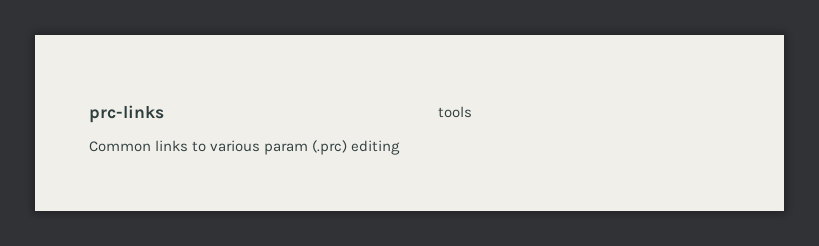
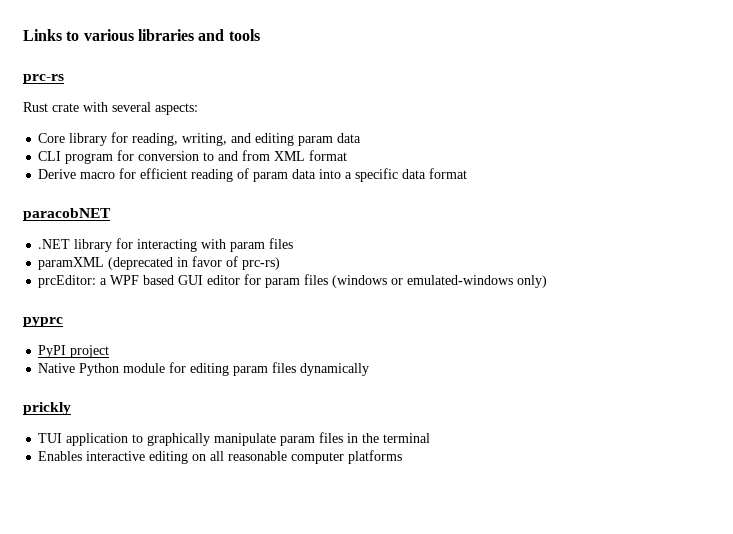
[89,105,164,123] [89,140,401,155] [438,106,472,118] prc-links // Common links to various param (.prc) editing tools -> [23,29,260,41] [23,74,64,84] [23,102,198,115] [38,132,362,146] [38,150,348,164] [38,168,468,182] [23,208,111,221] [38,238,294,252] [38,256,281,270] [38,274,548,288] [23,317,63,327] [38,345,110,358] [38,362,370,376] [23,402,71,415] [38,432,431,446] [38,450,403,464] Links to various libraries and tools // prc-rs // Rust crate with several aspects: // Core library for reading, writing, and editing param data // CLI program for conversion to and from XML format // Derive macro for efficient reading of param data into a specific data format // paracobNET // .NET library for interacting with param files // paramXML (deprecated in favor of prc-rs) // prcEditor: a WPF based GUI editor for param files (windows or emulated-windows only) // pyprc // PyPI project // Native Python module for editing param files dynamically // prickly // TUI application to graphically manipulate param files in the terminal // Enables interactive editing on all reasonable computer platforms

